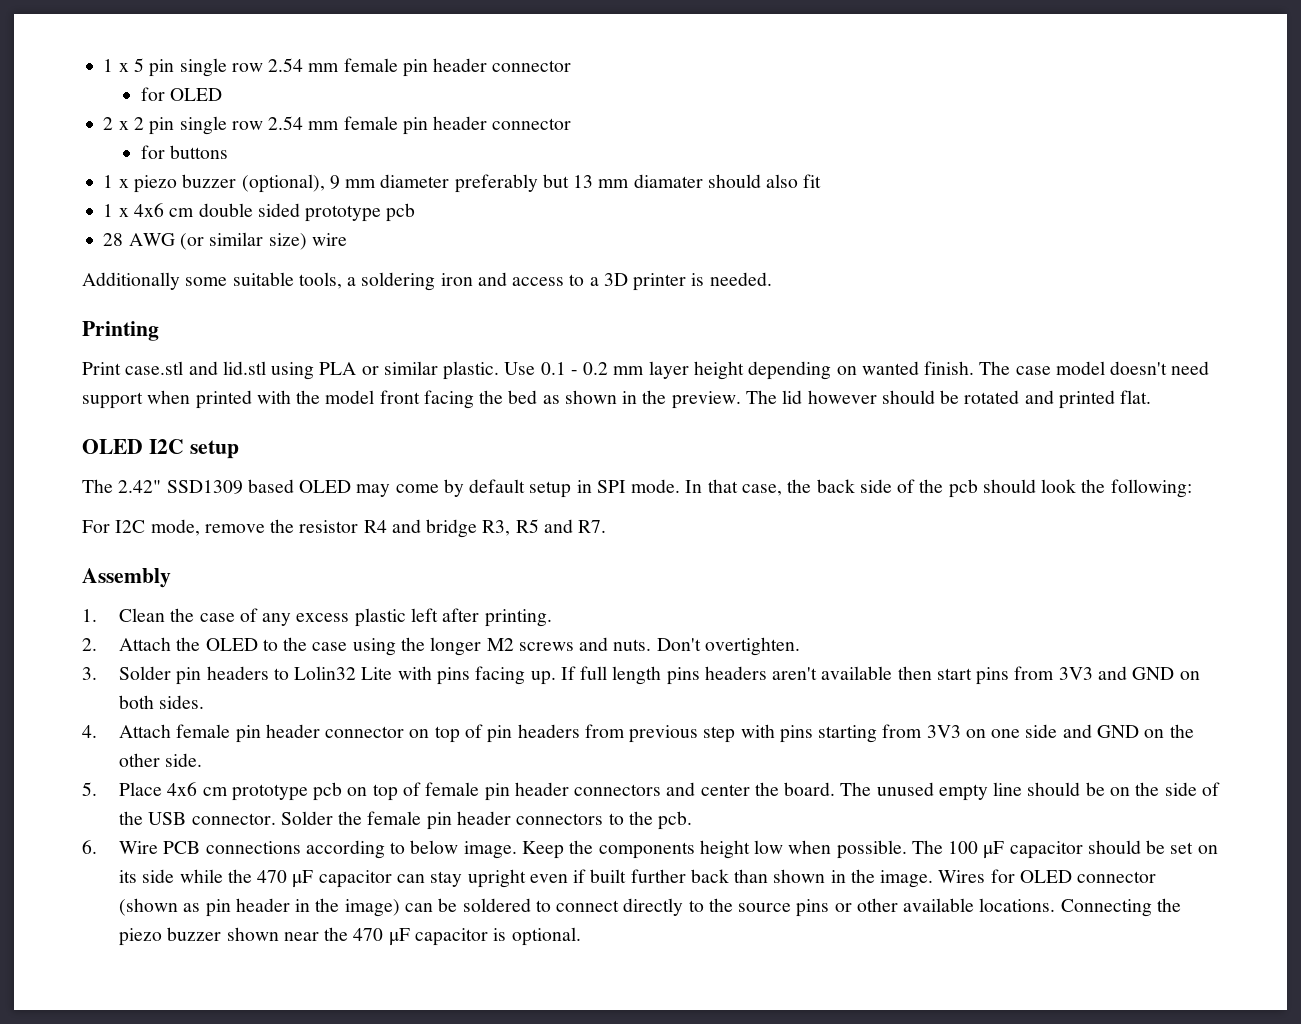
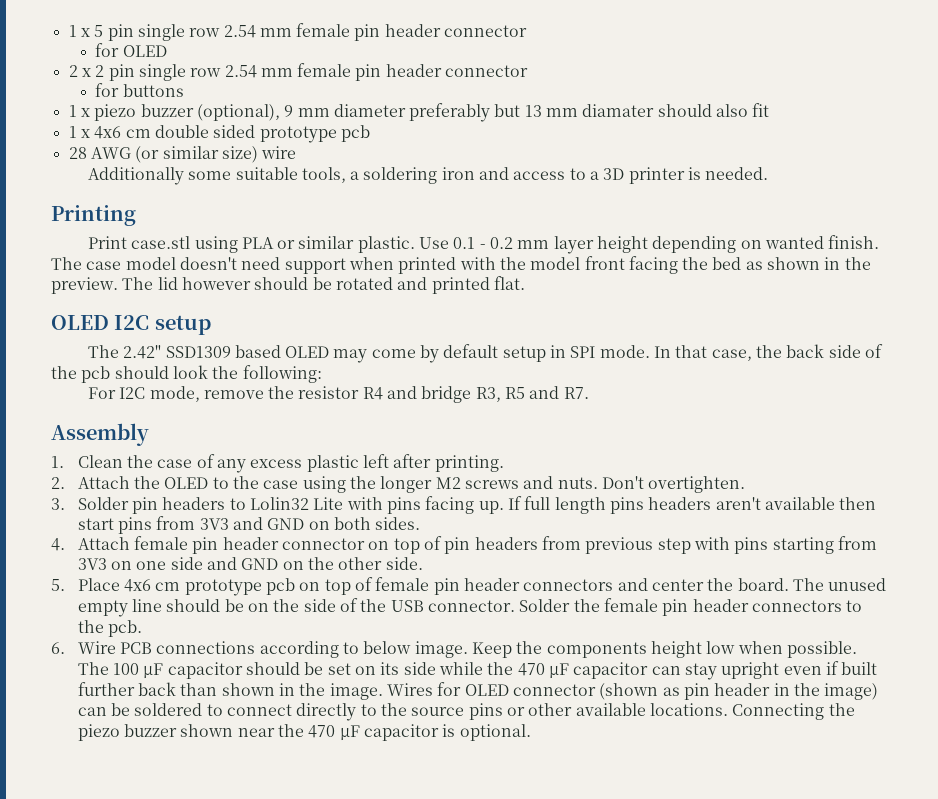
[188,361,266,375] and lid.stl -> (191, 242) none

